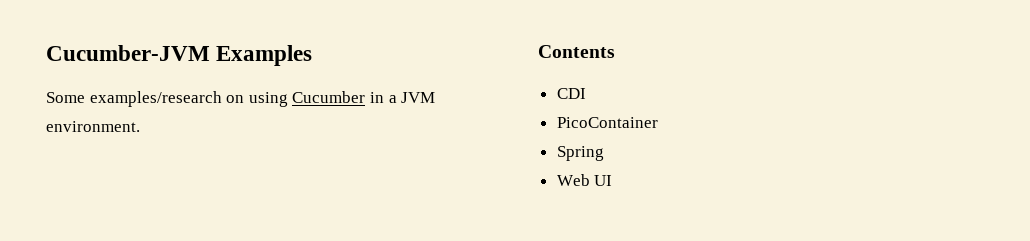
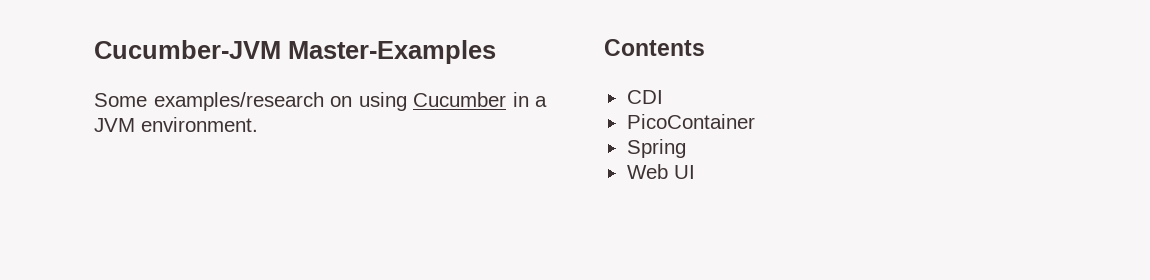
[216,45,313,66] Examples -> [288,40,496,64] Master-Examples

